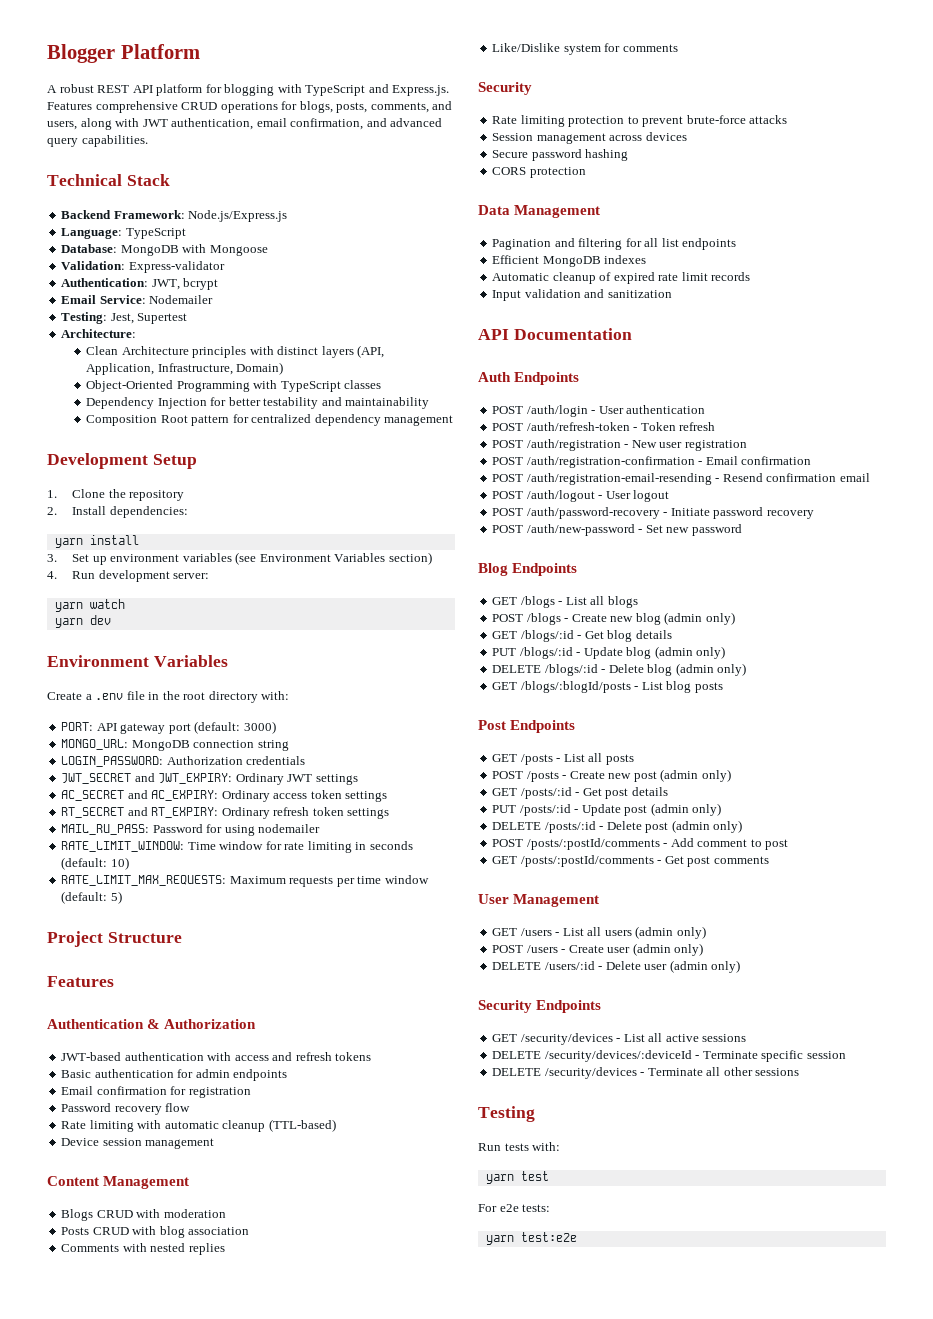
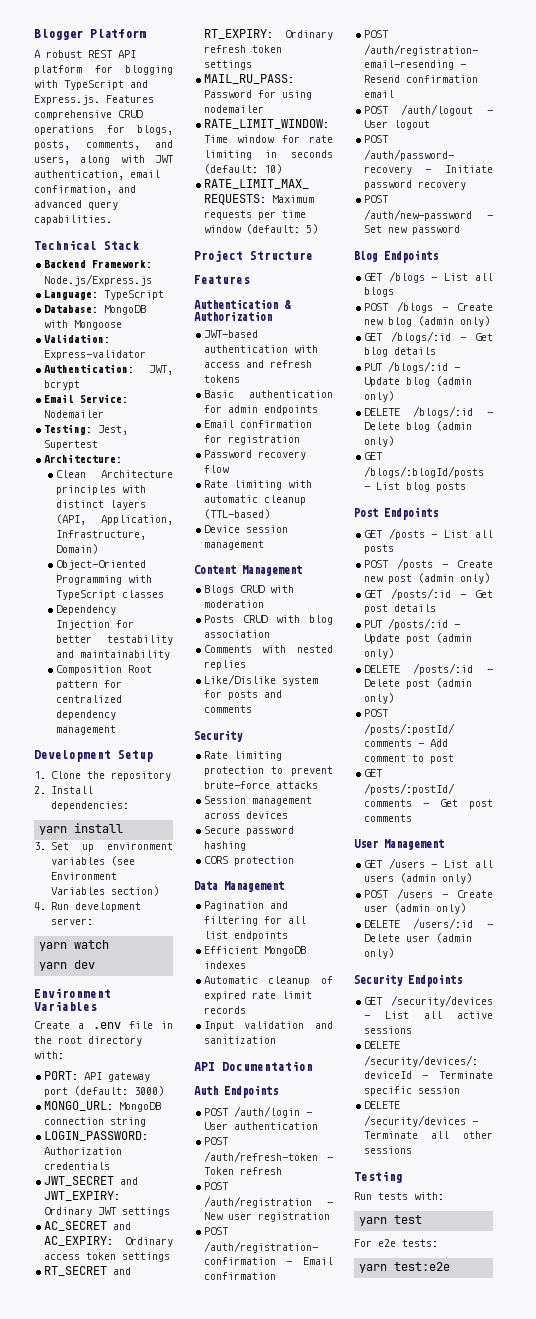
(621, 47) none -> [227,690,282,700] posts and

